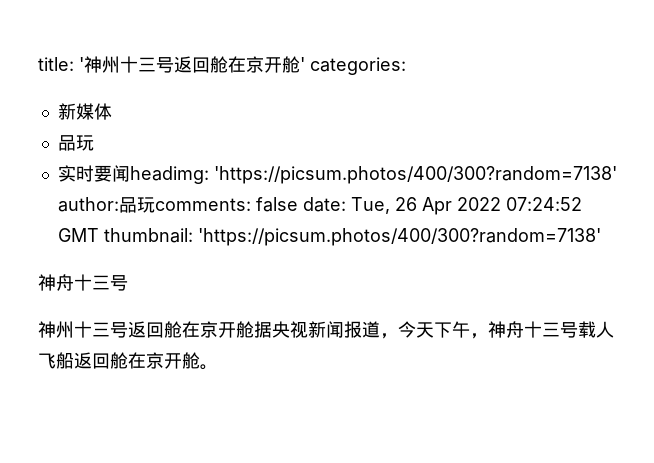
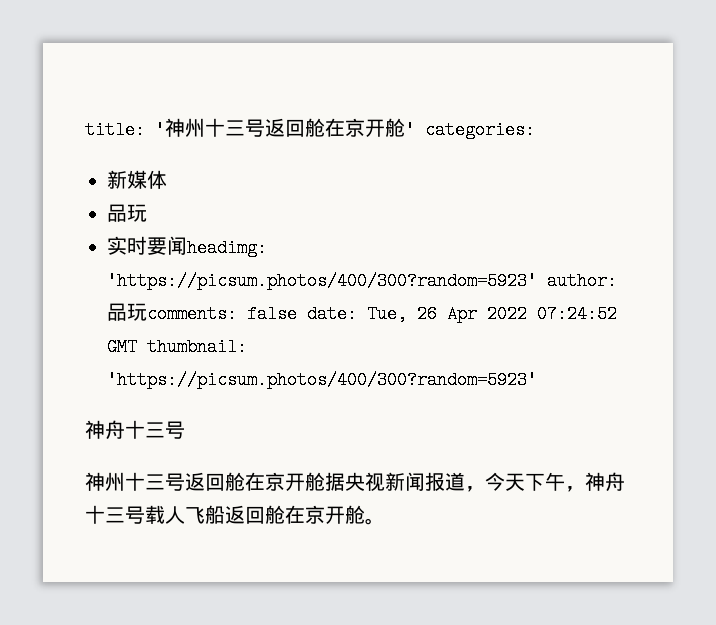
[213,166,617,184] 'https://picsum.photos/400/300?random=7138' -> [107,272,537,290] 'https://picsum.photos/400/300?random=5923'
[197,228,601,246] 'https://picsum.photos/400/300?random=7138' -> [107,371,537,389] 'https://picsum.photos/400/300?random=5923'

